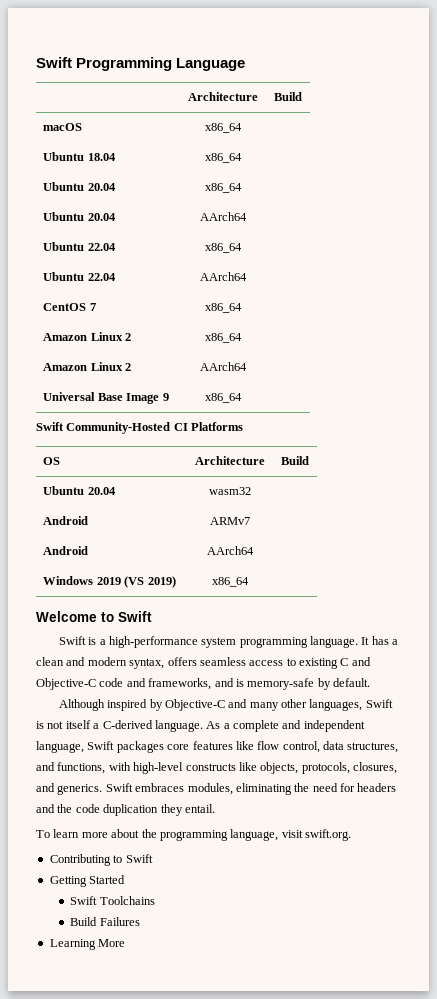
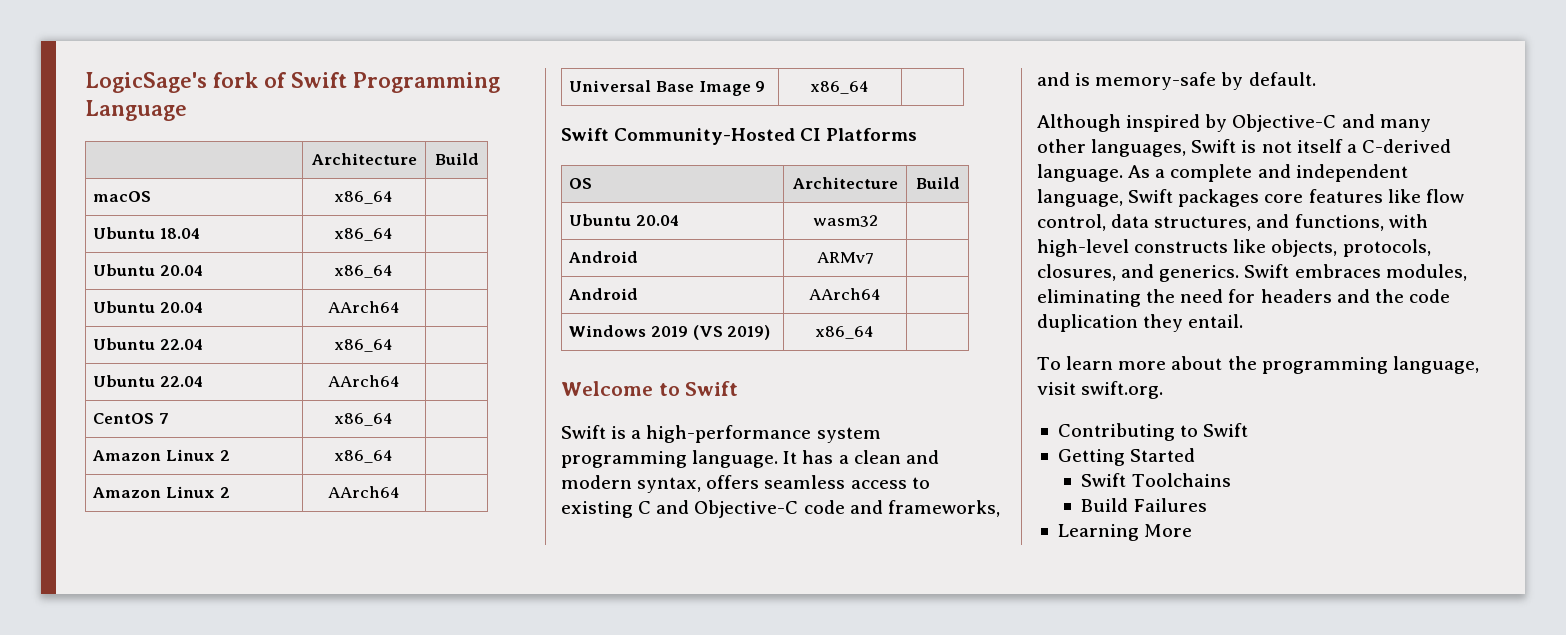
(36, 62) none -> [85,72,286,93] LogicSage's fork of

